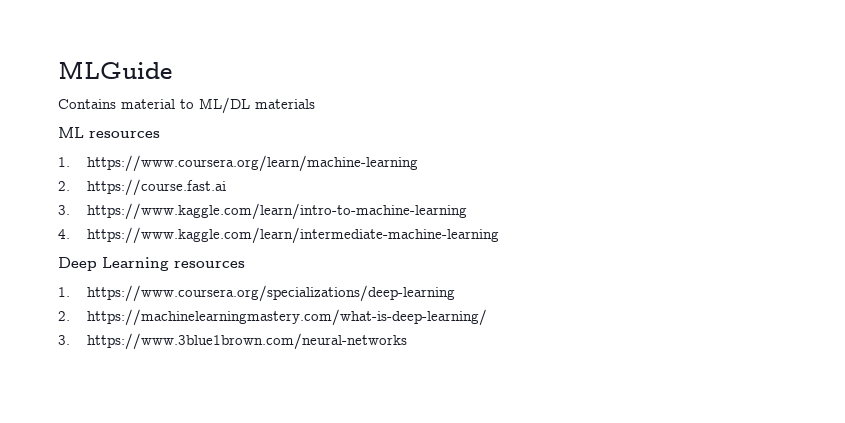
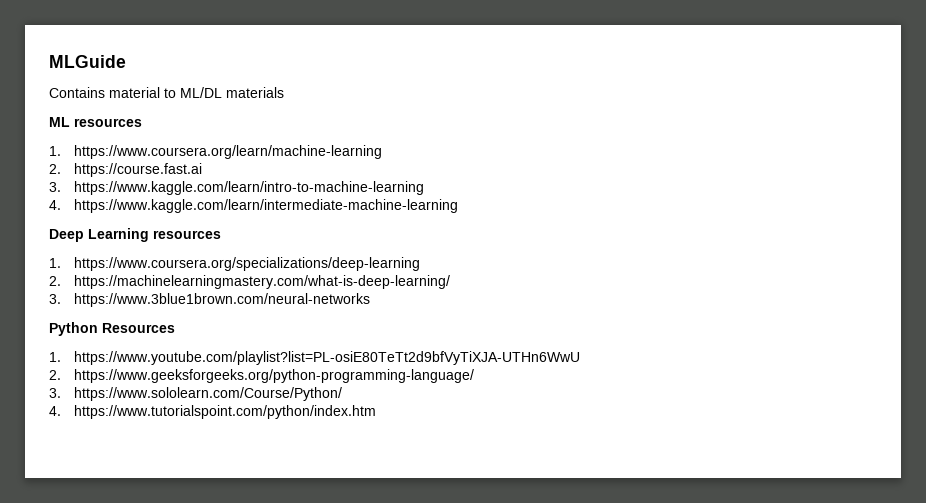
(407, 341) none -> [49,322,175,336] [49,351,580,365] [49,369,474,383] [49,387,342,401] [49,405,376,419] // Python Resources // 1. https://www.youtube.com/playlist?list=PL-osiE80TeTt2d9bfVyTiXJA-UTHn6WwU // 2. https://www.geeksforgeeks.org/python-programming-language/ // 3. https://www.sololearn.com/Course/Python/ // 4. https://www.tutorialspoint.com/python/index.htm

